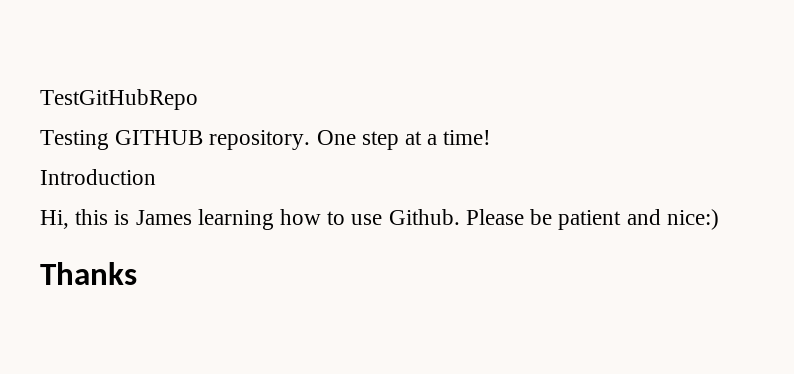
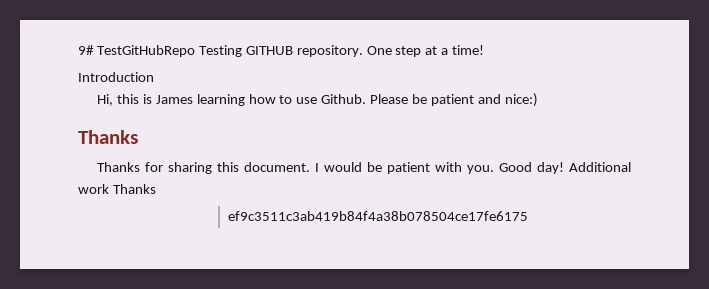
(40, 99) none -> [78,45,94,55] 9#
(198, 99) // -> (195, 51) none
(137, 273) none -> [96,162,631,174] [78,184,156,194] [227,211,528,221] // Thanks for sharing this document. I would be patient with you. Good day! Additional work Thanks // ef9c3511c3ab419b84f4a38b078504ce17fe6175

